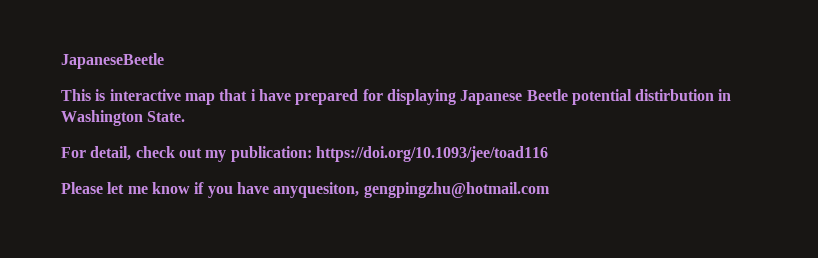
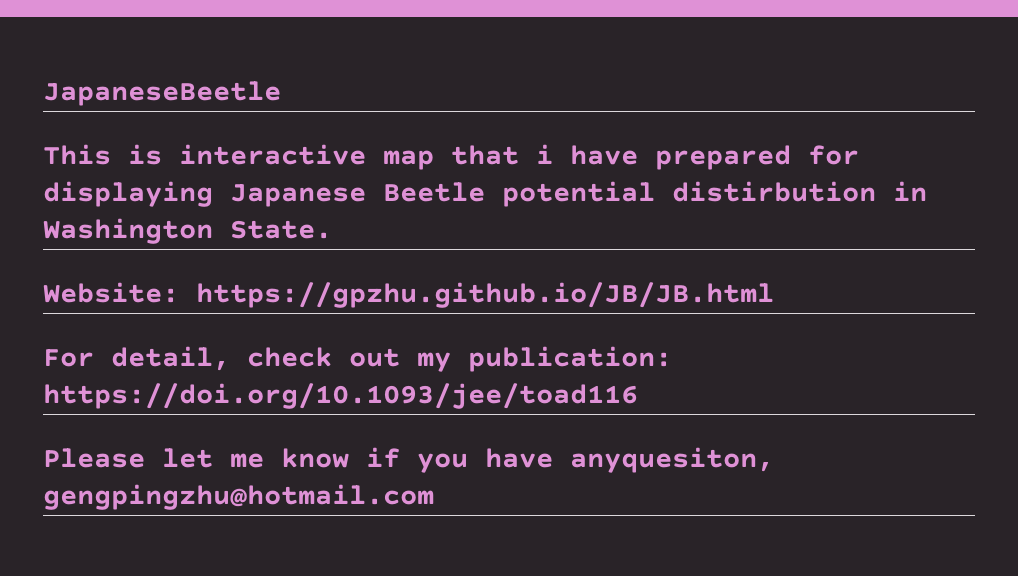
(186, 116) none -> [43,282,774,308] // Website: https://gpzhu.github.io/JB/JB.html

